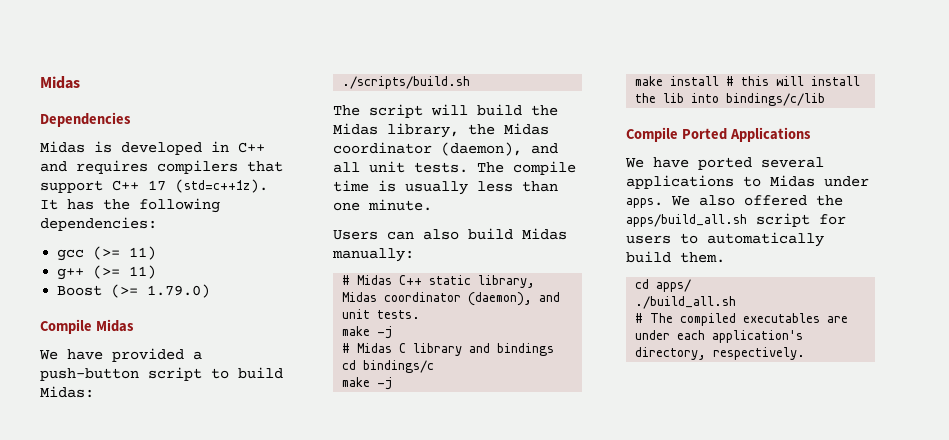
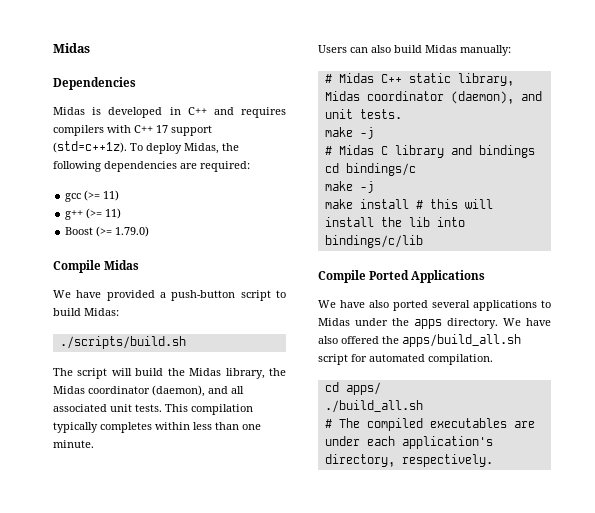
[247,161,283,172] [40,179,268,193] [40,198,220,213] [40,217,157,231] that support C++ 17 (std=c++1z). It has the following dependencies: -> [107,125,212,136] [53,141,239,154] [53,161,250,172] with C++ 17 support (std=c++1z). To deploy Midas, the following dependencies are required:
[369,161,576,175] [333,180,468,195] unit tests. The compile time is usually -> [53,404,253,415] [53,422,190,433] associated unit tests. This compilation typically completes within
(689, 162) none -> [369,300,389,308] also
[626,196,690,208] apps. We -> [392,318,551,329] the apps directory. We have
[626,232,824,247] [626,251,725,263] users to automatically build them. -> [369,354,493,365] automated compilation.

